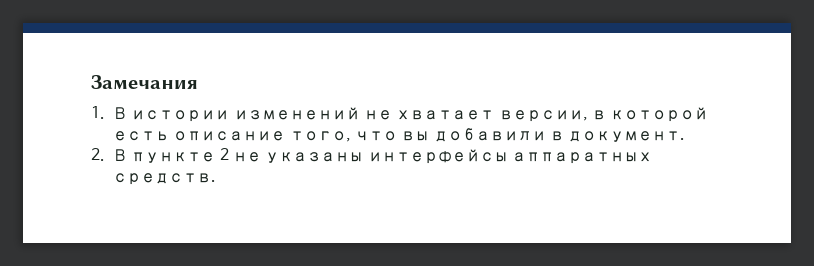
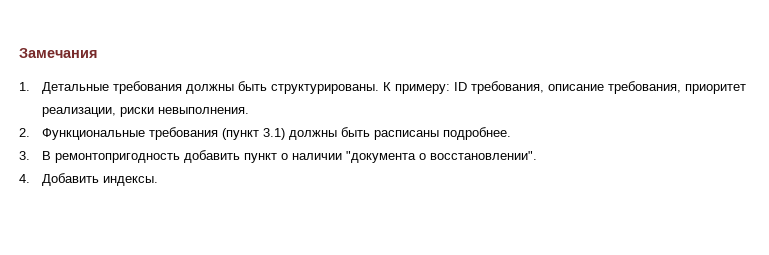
[113,107,709,122] [113,128,686,142] [91,148,652,164] [113,173,216,185] В истории изменений не хватает версии, в которой есть описание того, что вы добавили в документ. // 2. В пункте 2 не указаны интерфейсы аппаратных средств. -> [42,81,747,94] [42,107,250,117] [19,127,512,140] [19,150,538,163] [19,173,159,186] Детальные требования должны быть структурированы. К примеру: ID требования, описание требования, приоритет реализации, риски невыполнения. // 2. Функциональные требования (пункт 3.1) должны быть расписаны подробнее. // 3. В ремонтопригодность добавить пункт о наличии "документа о восстановлении". // 4. Добавить индексы.

